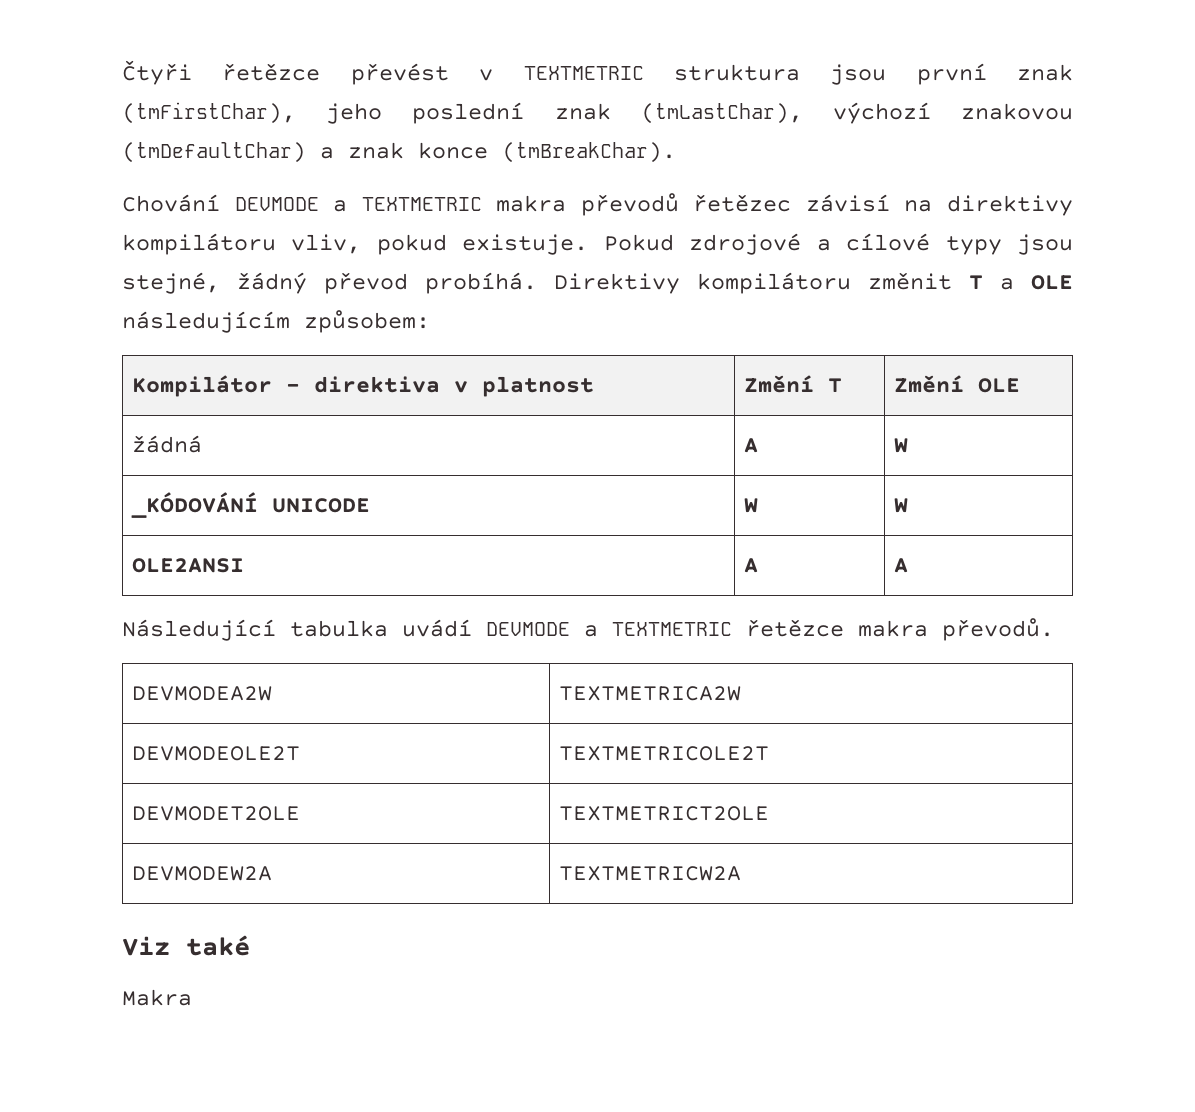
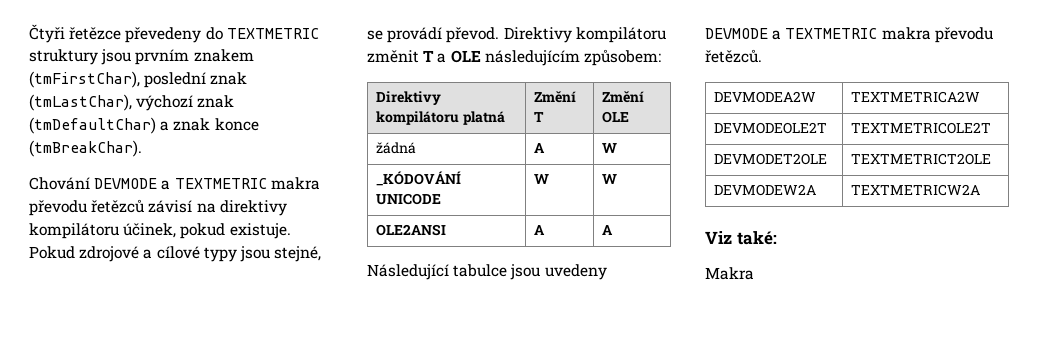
[350,63,1073,85] [122,102,383,124] převést v TEXTMETRIC struktura jsou první znak (tmFirstChar), jeho -> [125,27,319,43] [29,49,254,65] [29,71,140,88] převedeny do TEXTMETRIC struktury jsou prvním znakem (tmFirstChar),
[960,103,1073,120] znakovou -> [197,95,235,108] znak
[580,193,792,216] převodů řetězec -> [29,199,145,216] převodu řetězců
[291,234,362,254] vliv, -> [123,223,177,238] účinek,
[237,272,537,294] žádný převod probíhá. -> [367,27,500,43] se provádí převod.
[131,375,594,397] Kompilátor – direktiva v platnost -> [376,91,442,105] [376,111,505,125] Direktivy kompilátoru platná
[290,618,1054,641] tabulka uvádí DEVMODE a TEXTMETRIC řetězce makra převodů. -> [453,264,607,280] [705,27,993,43] [705,49,762,63] tabulce jsou uvedeny DEVMODE a TEXTMETRIC makra převodu řetězců.
[186,935,250,956] také -> [736,231,777,245] také:

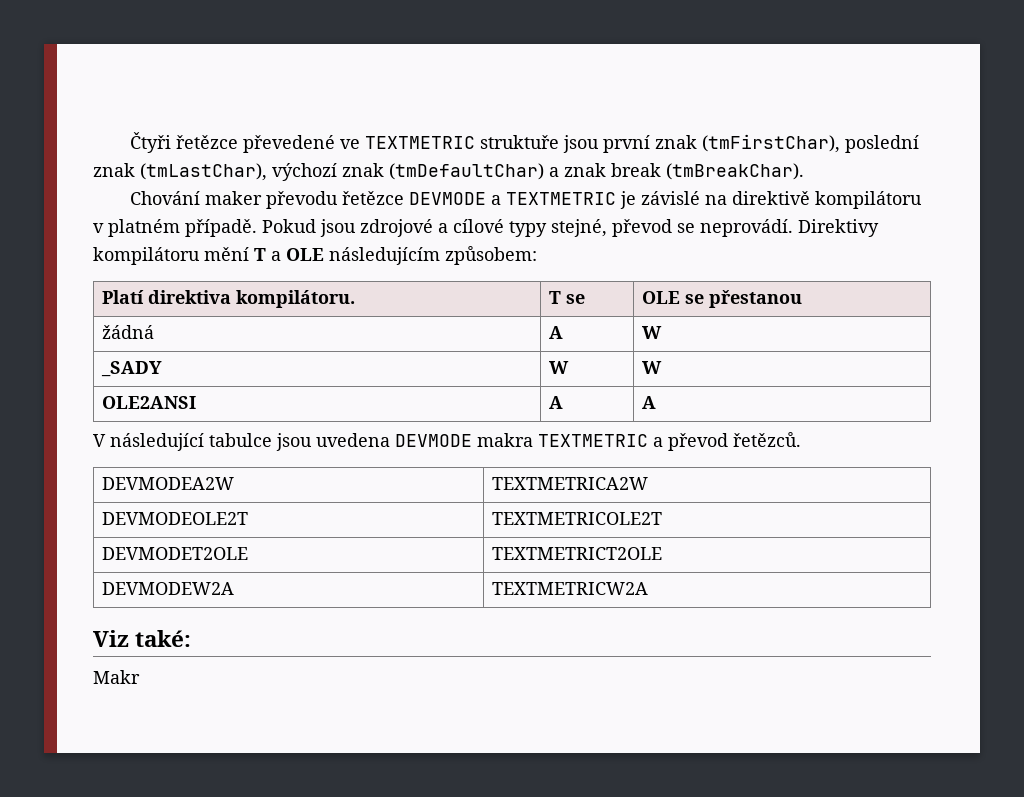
[125,27,319,43] [29,49,254,65] převedeny do TEXTMETRIC struktury jsou prvním znakem -> [242,135,697,153] převedené ve TEXTMETRIC struktuře jsou první znak
[214,118,259,131] konce -> [611,163,661,177] break
[94,177,320,190] [29,199,287,216] [29,223,291,239] [29,246,322,262] [367,27,666,43] [367,50,419,63] DEVMODE a TEXTMETRIC makra převodu řetězců závisí na direktivy kompilátoru účinek, pokud existuje. Pokud zdrojové a cílové typy jsou stejné, se provádí převod. Direktivy kompilátoru změnit -> [204,191,922,209] [93,219,879,237] [93,247,249,265] maker převodu řetězce DEVMODE a TEXTMETRIC je závislé na direktivě kompilátoru v platném případě. Pokud jsou zdrojové a cílové typy stejné, převod se neprovádí. Direktivy kompilátoru mění
[376,91,442,105] [376,111,505,125] [534,91,577,103] [534,112,545,122] [602,91,645,103] [602,111,630,123] Direktivy kompilátoru platná | Změní T | Změní OLE -> [102,290,356,308] [549,291,586,304] [642,290,803,308] Platí direktiva kompilátoru. | T se | OLE se přestanou
[376,171,462,186] [376,193,442,205] _KÓDOVÁNÍ UNICODE -> [101,361,163,377] _SADY
[367,264,607,280] [705,27,993,43] Následující tabulce jsou uvedeny DEVMODE a TEXTMETRIC makra převodu -> [93,433,728,451] V následující tabulce jsou uvedena DEVMODE makra TEXTMETRIC a převod
[705,267,754,280] Makra -> [93,670,140,684] Makr

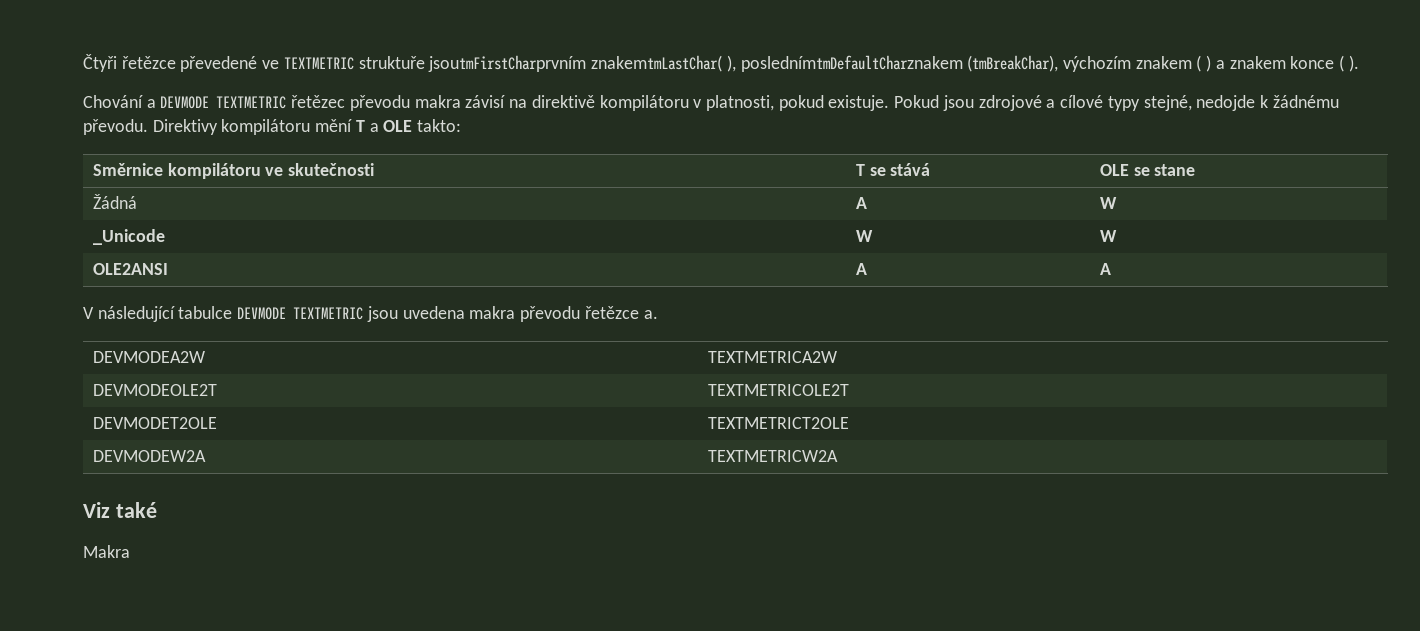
[562,134,919,153] [93,163,804,181] [129,191,700,209] jsou první znak (tmFirstChar), poslední znak (tmLastChar), výchozí znak (tmDefaultChar) a znak break (tmBreakChar). // Chování maker převodu řetězce DEVMODE a TEXTMETRIC je závislé -> [428,55,1359,72] [83,95,506,111] jsoutmFirstCharprvním znakemtmLastChar( ), poslednímtmDefaultCharznakem (tmBreakChar), výchozím znakem ( ) a znakem konce ( ). // Chování a DEVMODE TEXTMETRIC řetězec převodu makra závisí
[108,219,257,237] platném případě. -> [705,95,890,111] platnosti, pokud existuje.
[612,219,793,237] převod se neprovádí. -> [1196,95,1339,111] [83,119,148,135] nedojde k žádnému převodu.
[329,246,537,265] [102,290,356,308] následujícím způsobem: // Platí direktiva kompilátoru. -> [417,119,462,132] [92,163,375,179] takto: // Směrnice kompilátoru ve skutečnosti
(586, 299) none -> [890,163,931,176] stává
[709,290,803,308] [102,325,155,339] přestanou // žádná -> [1154,164,1196,176] [92,194,137,209] stane // Žádná
[101,361,163,377] _SADY -> [92,229,165,245] _Unicode
[276,432,801,451] jsou uvedena DEVMODE makra TEXTMETRIC a převod řetězců. -> [237,306,658,322] DEVMODE TEXTMETRIC jsou uvedena makra převodu řetězce a.
[135,630,192,647] [93,670,140,684] také: // Makr -> [115,502,157,518] [83,545,130,558] také // Makra

